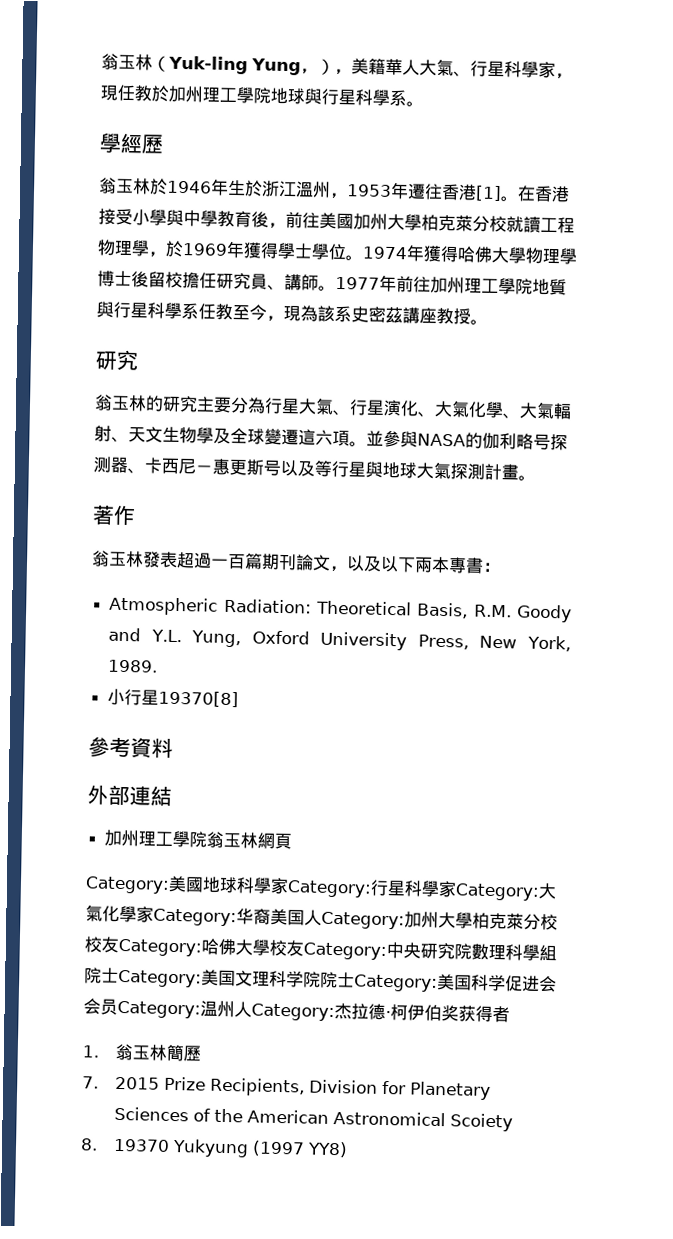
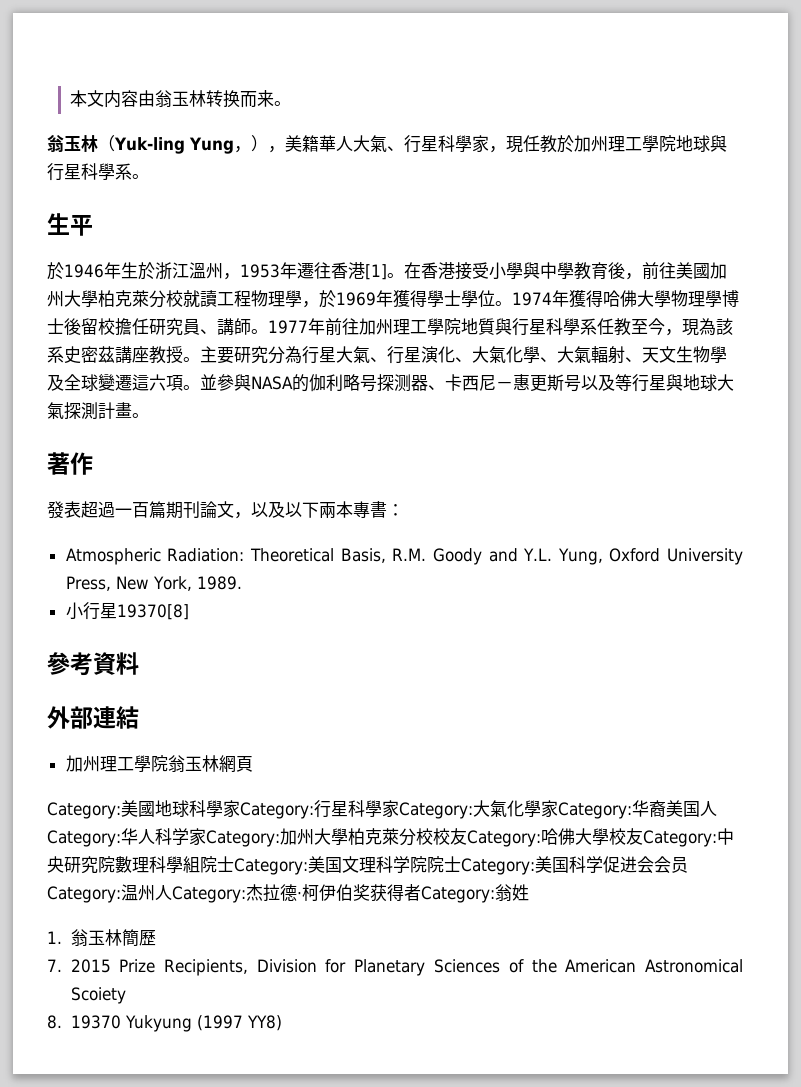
(101, 61) none -> [70,90,292,108] 本文内容由翁玉林转换而来。 //
[99,132,164,154] [98,177,151,195] 學經歷 // 翁玉林 -> [47,213,93,236] 生平 //
[95,349,139,371] [94,394,232,413] // 研究 // 翁玉林的研究主要 -> [200,346,268,364] 主要研究
[91,550,144,568] 翁玉林 -> (93, 463) none
(405, 920) none -> [120,828,280,847] 华人科学家Category:
(510, 1014) none -> [420,884,529,903] Category:翁姓

